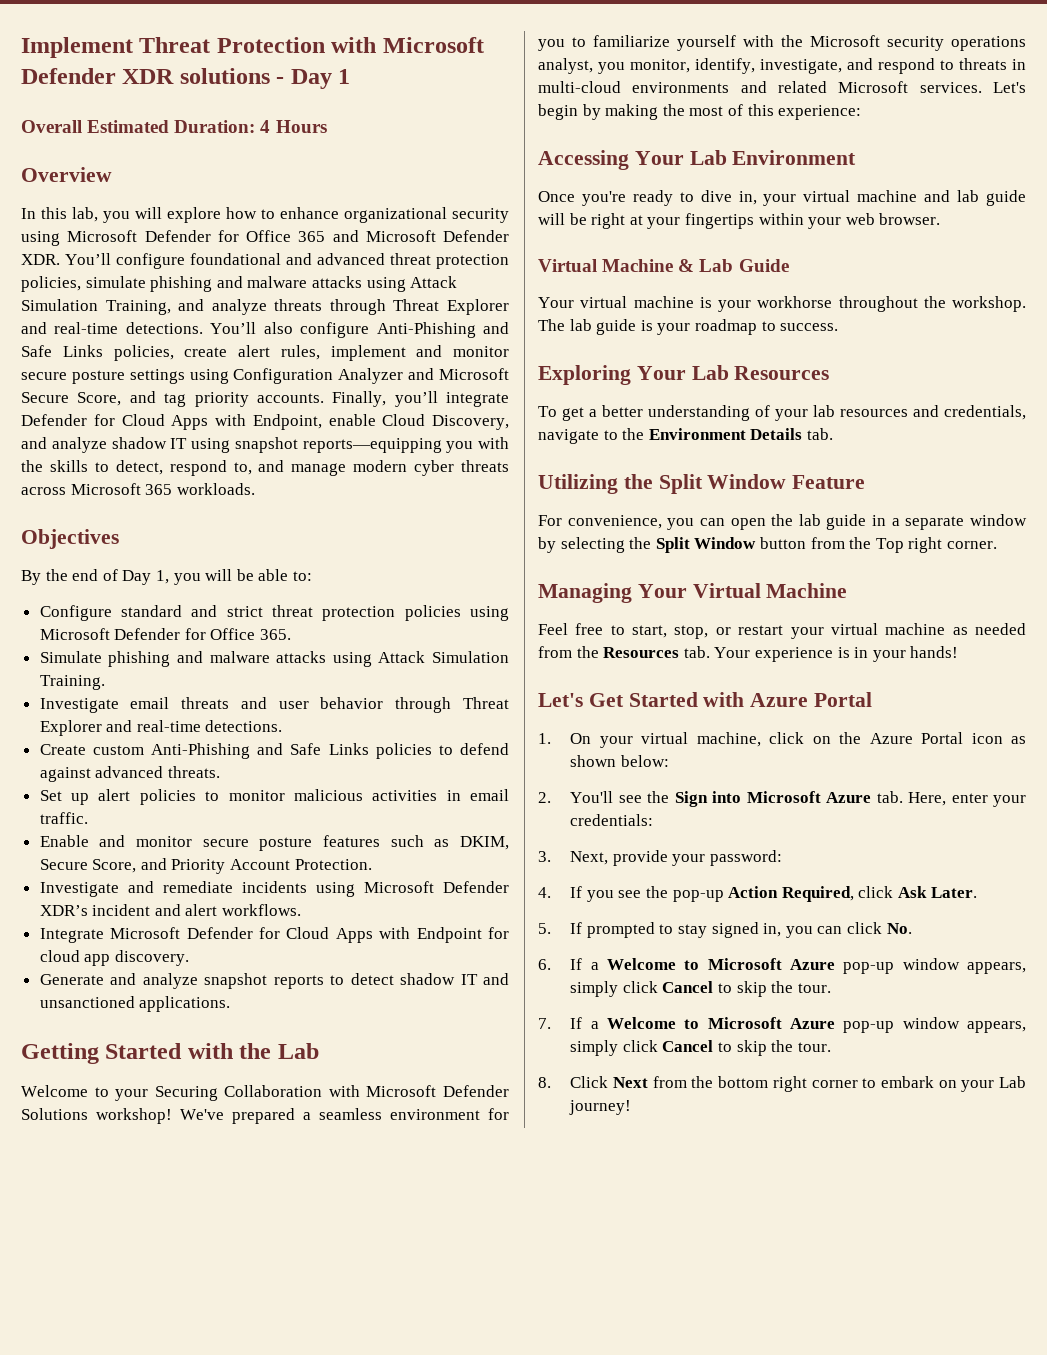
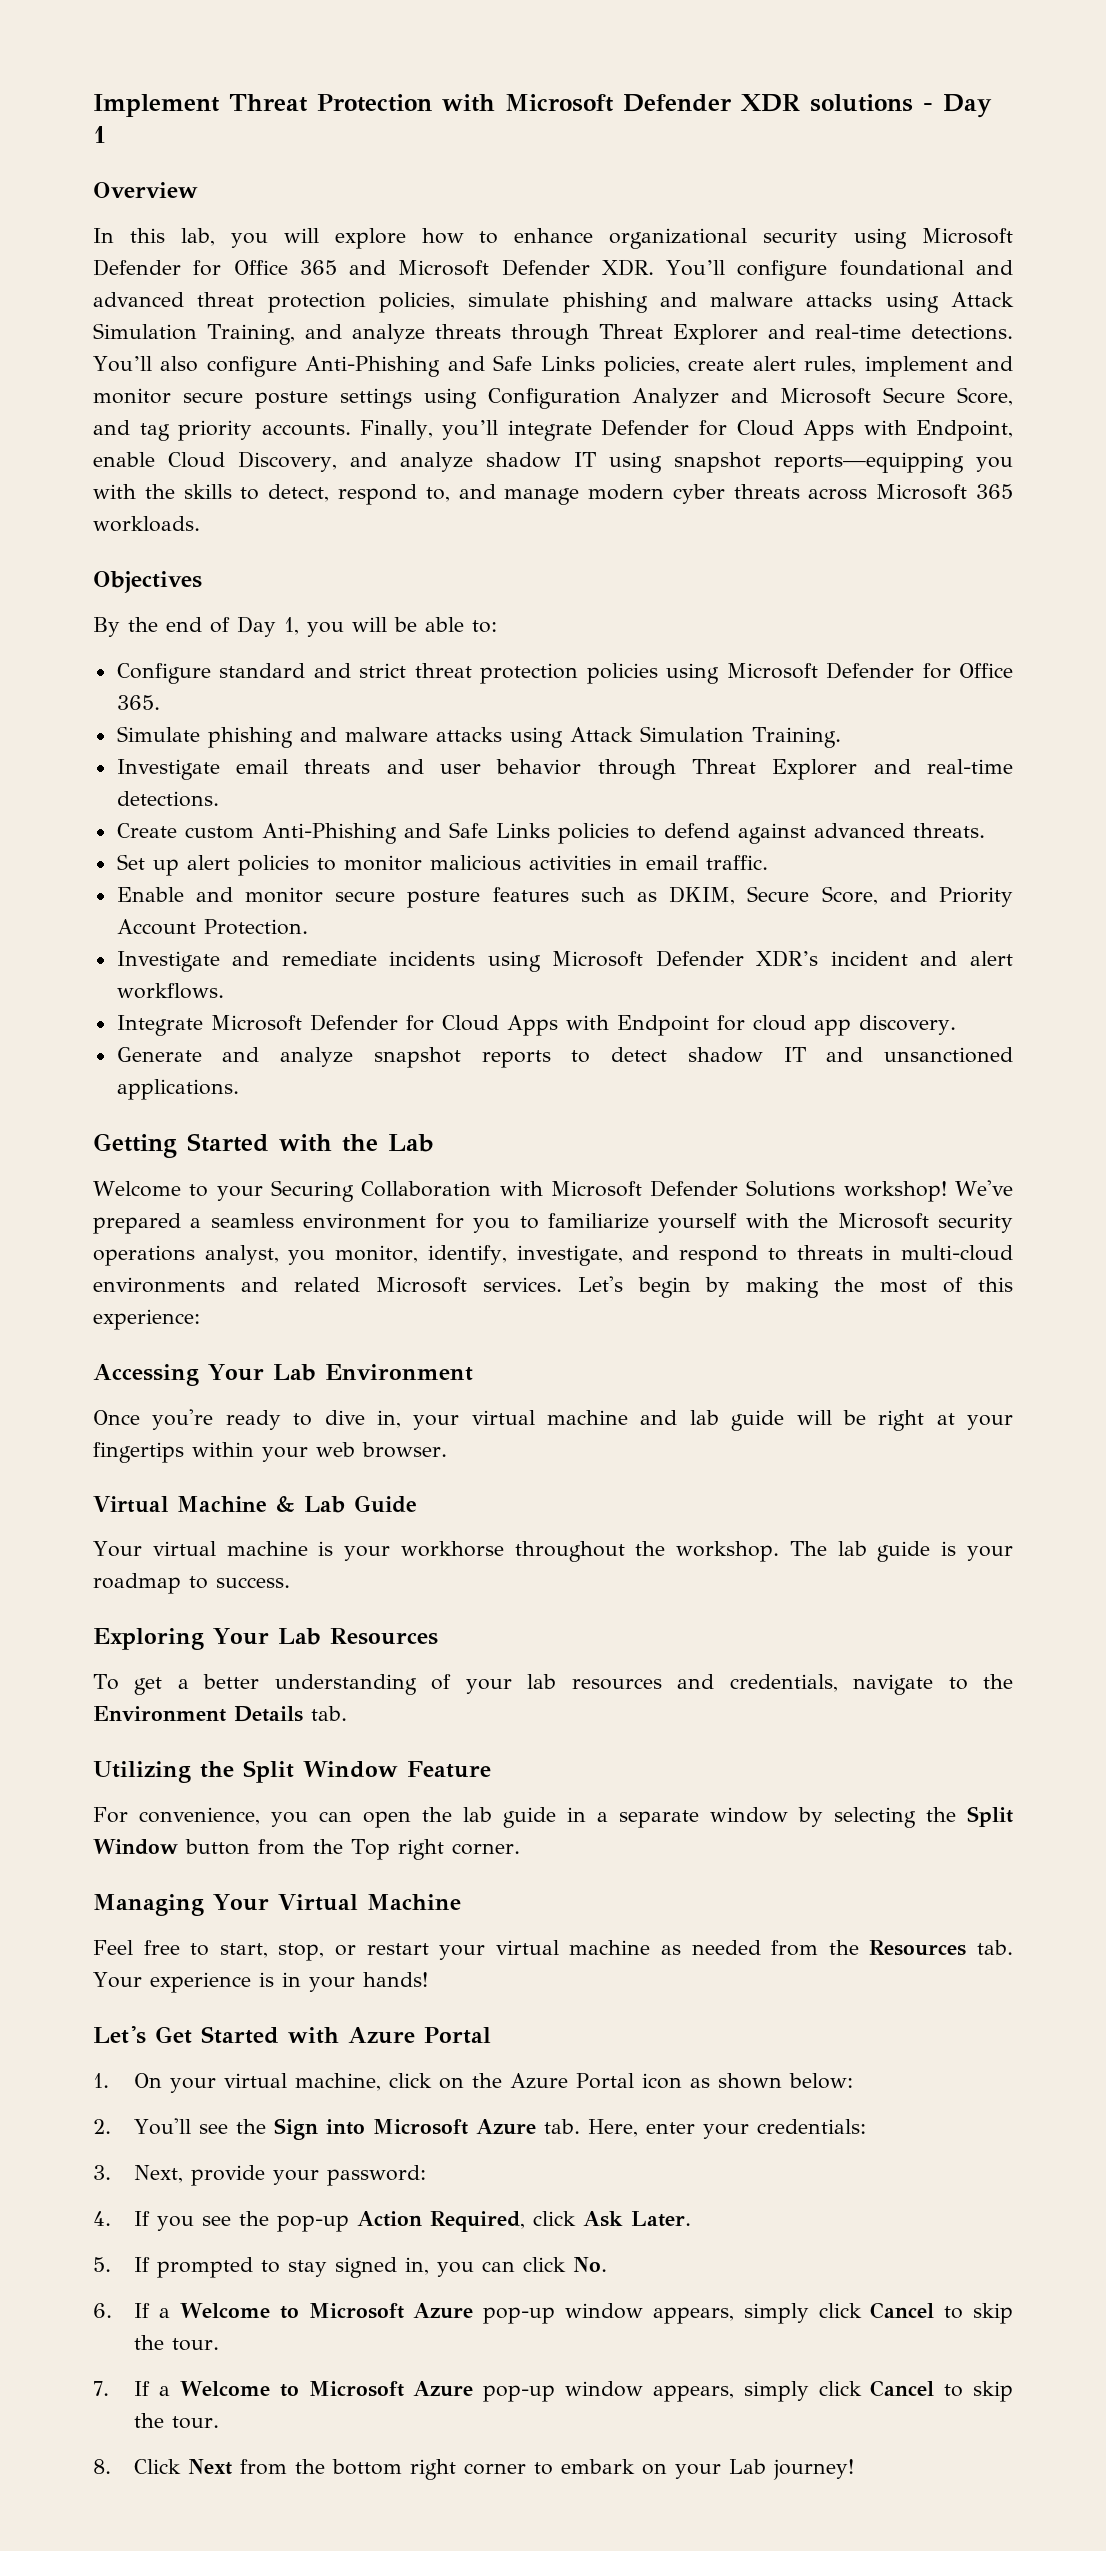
[21,120,327,133] // Overall Estimated Duration: 4 Hours -> (106, 134) none

